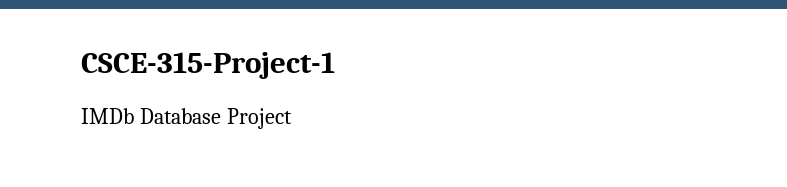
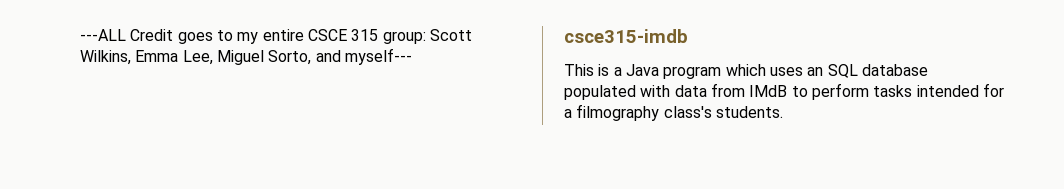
[81,52,335,79] [81,108,292,129] CSCE-315-Project-1 // IMDb Database Project -> [80,29,472,44] [80,48,412,65] [564,29,688,43] [564,64,928,79] [564,83,1004,100] [564,104,783,121] ---ALL Credit goes to my entire CSCE 315 group: Scott Wilkins, Emma Lee, Miguel Sorto, and myself--- // csce315-imdb // This is a Java program which uses an SQL database populated with data from IMdB to perform tasks intended for a filmography class's students.

